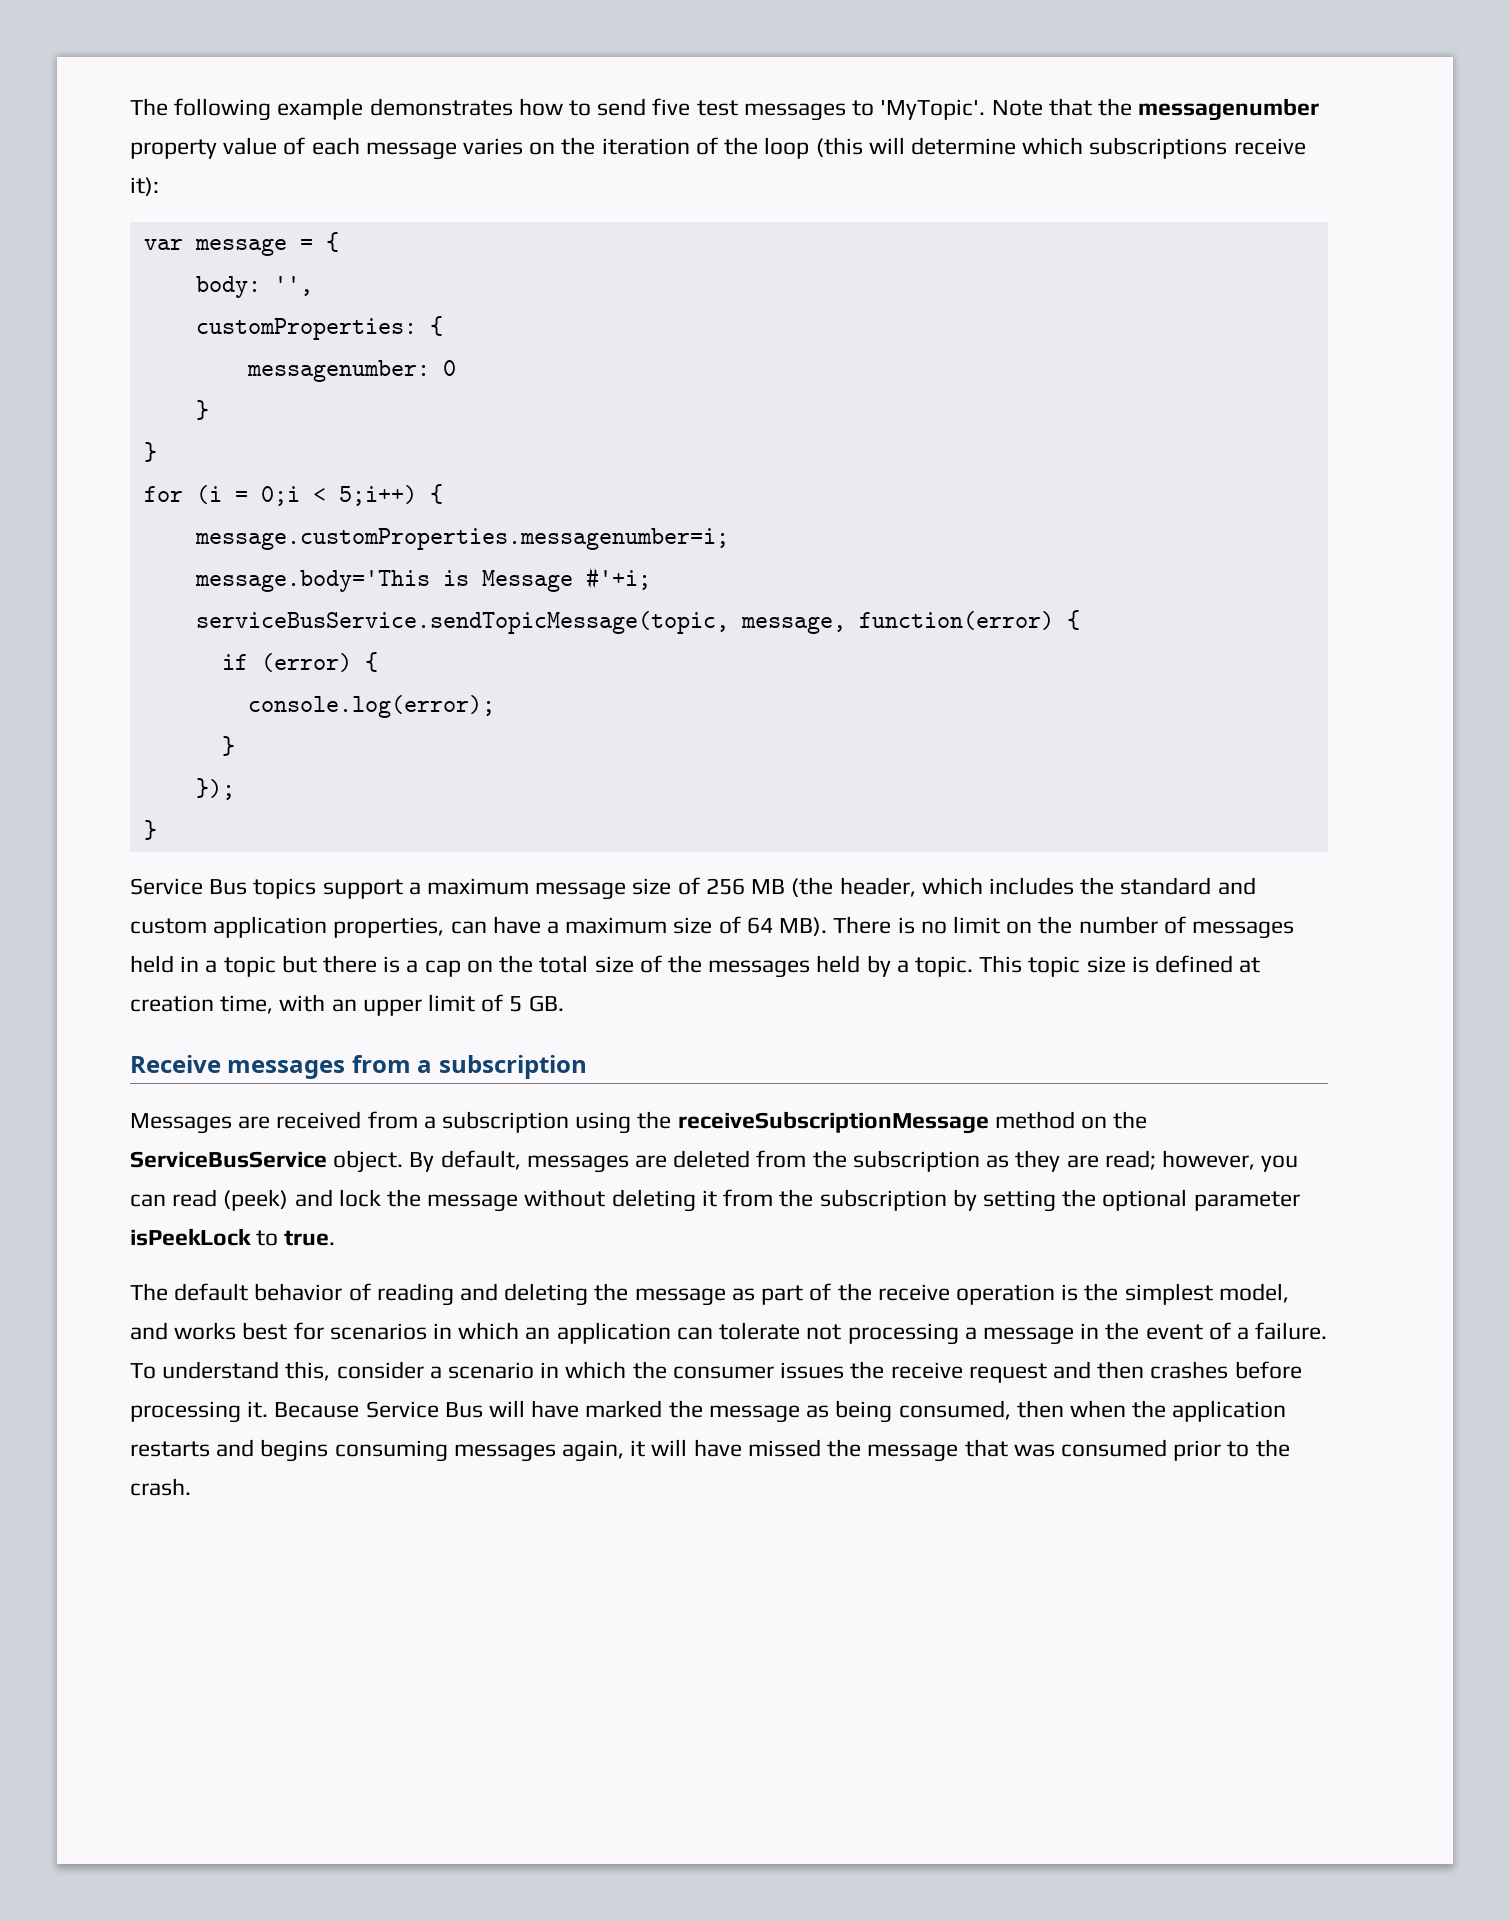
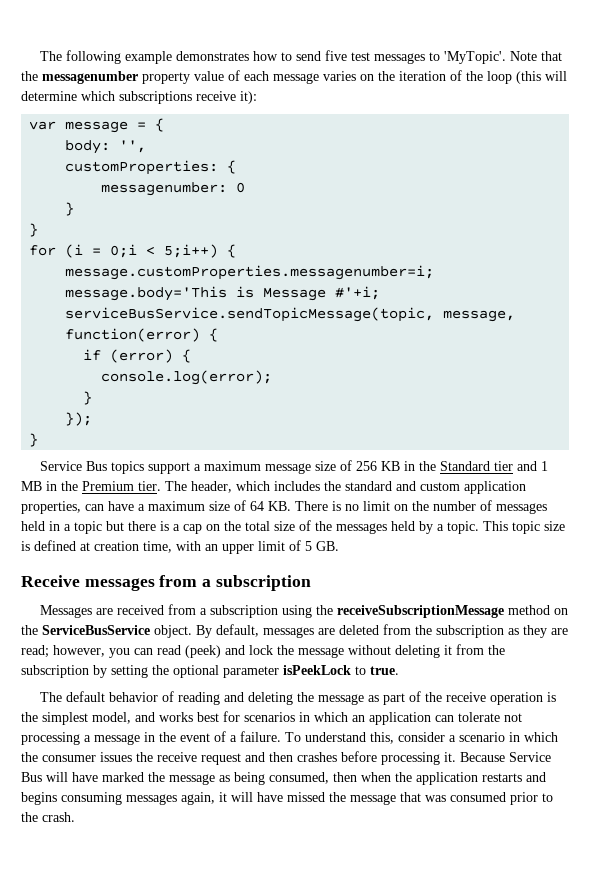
[751,877,834,897] MB (the -> [380,461,548,471] [21,481,187,491] KB in the Standard tier and 1 MB in the Premium tier. The
[779,917,828,936] MB). -> [268,501,291,511] KB.

